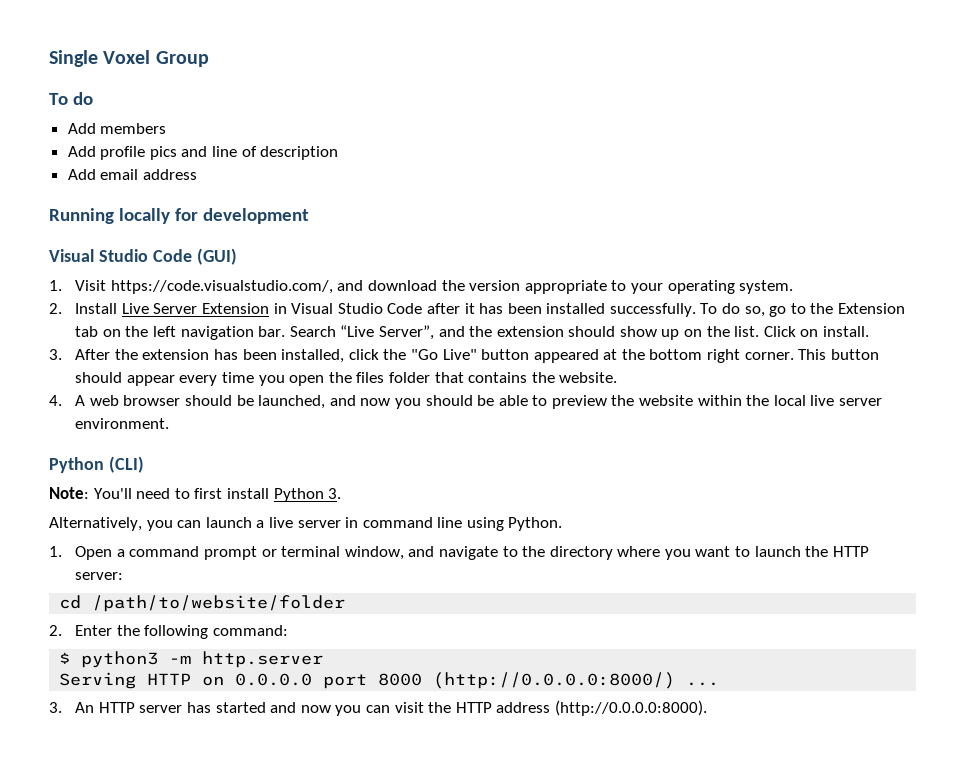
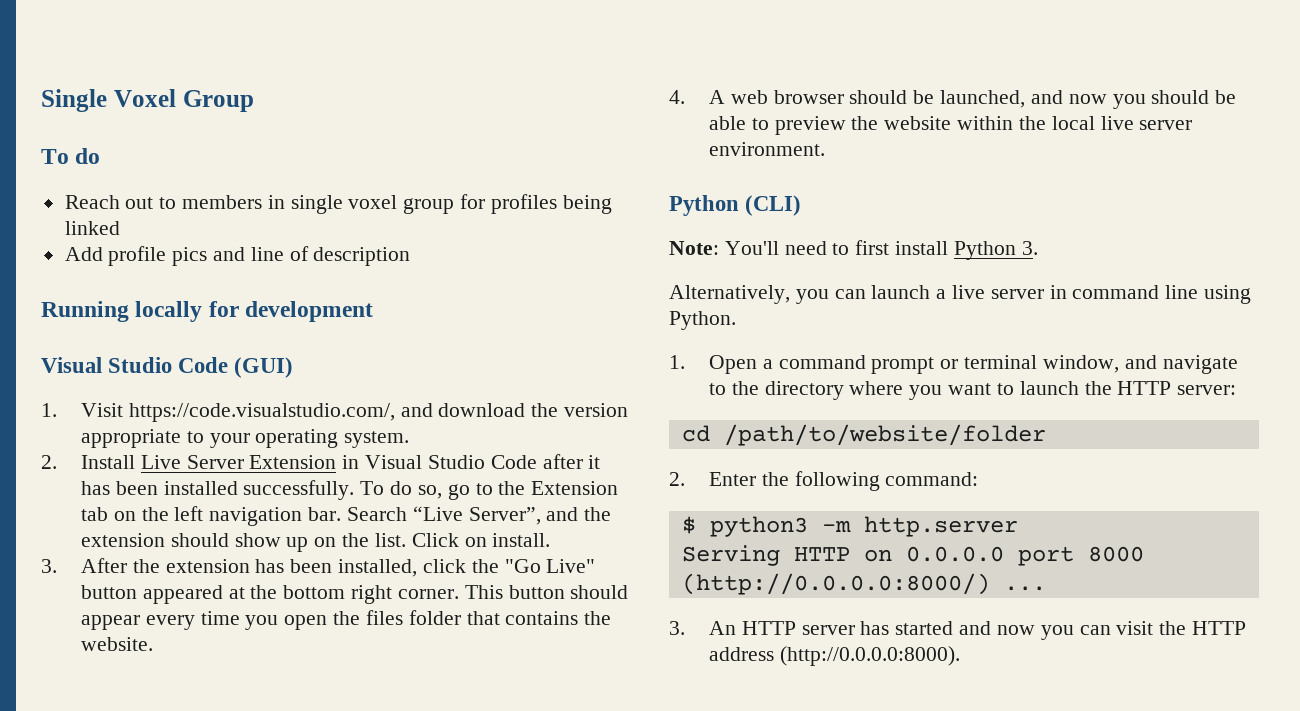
[67,123,167,134] Add members -> [64,194,612,214] [64,221,120,235] Reach out to members in single voxel group for profiles being linked
[67,169,197,180] // Add email address -> (411, 256) none

